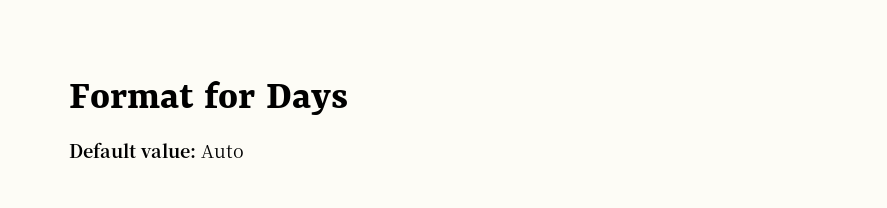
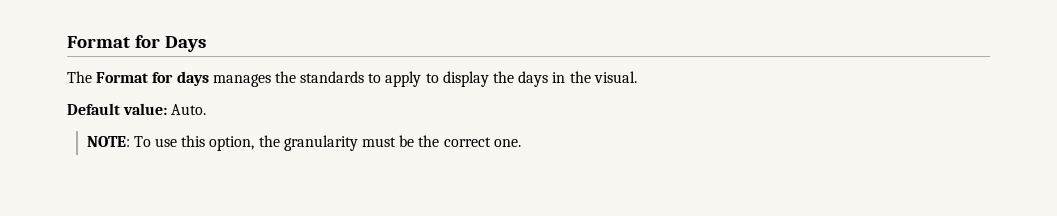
[69,142,244,158] Default value: Auto -> [67,71,637,87] [67,103,207,115] [86,135,521,151] The Format for days manages the standards to apply to display the days in the visual. // Default value: Auto. // NOTE: To use this option, the granularity must be the correct one.

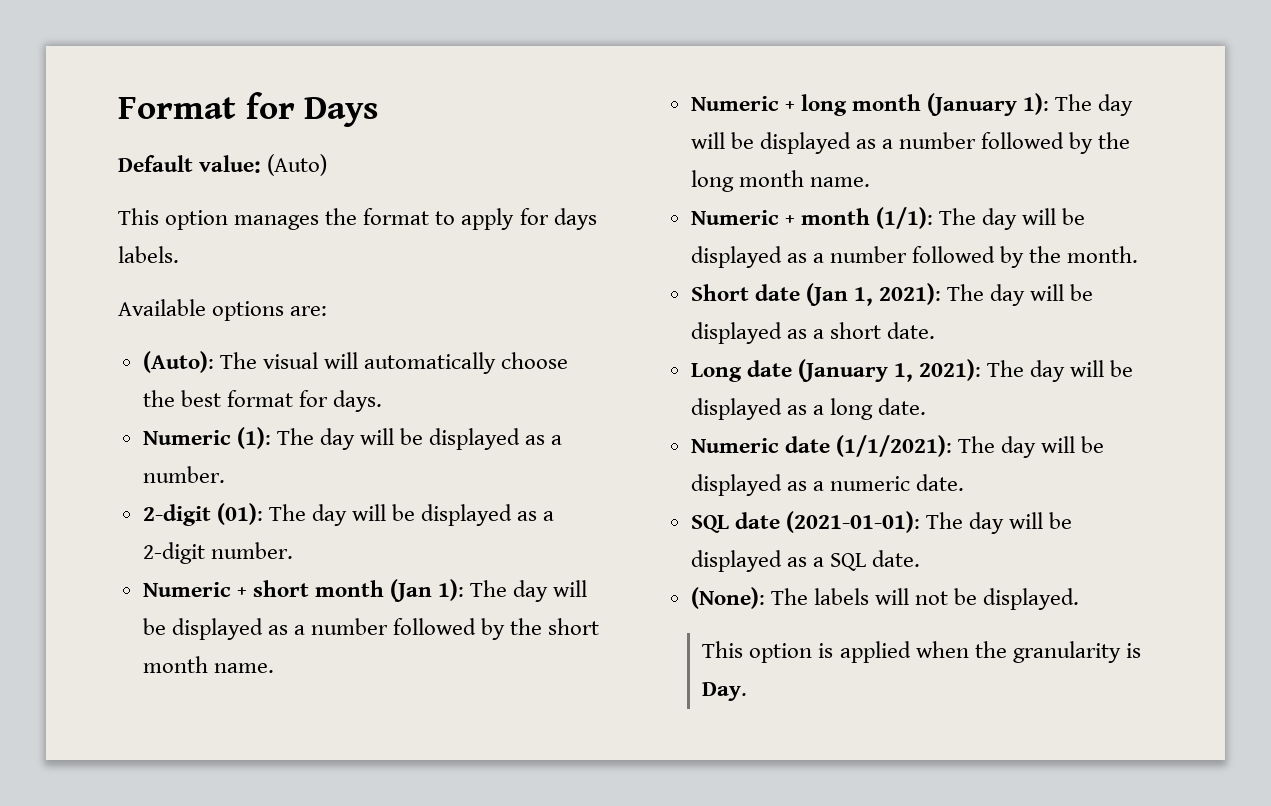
[67,71,637,87] [67,103,207,115] [86,135,521,151] The Format for days manages the standards to apply to display the days in the visual. // Default value: Auto. // NOTE: To use this option, the granularity must be the correct one. -> [118,154,328,176] [118,208,597,230] [118,246,179,263] [118,299,328,321] [142,351,569,374] [142,390,383,412] [142,427,563,450] [142,466,225,483] [142,503,555,526] [142,542,293,564] [142,579,588,602] [142,618,600,640] [142,656,274,673] [690,93,1134,116] [690,132,1131,154] [690,170,870,192] [690,207,1086,230] [690,246,1139,268] [690,283,1094,306] [690,322,936,344] [690,359,1134,382] [690,398,927,420] [690,435,1105,458] [690,474,965,496] [690,511,1073,534] [690,550,921,572] [690,587,1080,610] [702,641,1141,663] [702,682,748,701] Default value: (Auto) // This option manages the format to apply for days labels. // Available options are: // (Auto): The visual will automatically choose the best format for days. // Numeric (1): The day will be displayed as a number. // 2-digit (01): The day will be displayed as a 2-digit number. // Numeric + short month (Jan 1): The day will be displayed as a number followed by the short month name. // Numeric + long month (January 1): The day will be displayed as a number followed by the long month name. // Numeric + month (1/1): The day will be displayed as a number followed by the month. // Short date (Jan 1, 2021): The day will be displayed as a short date. // Long date (January 1, 2021): The day will be displayed as a long date. // Numeric date (1/1/2021): The day will be displayed as a numeric date. // SQL date (2021-01-01): The day will be displayed as a SQL date. // (None): The labels will not be displayed. // This option is applied when the granularity is Day.

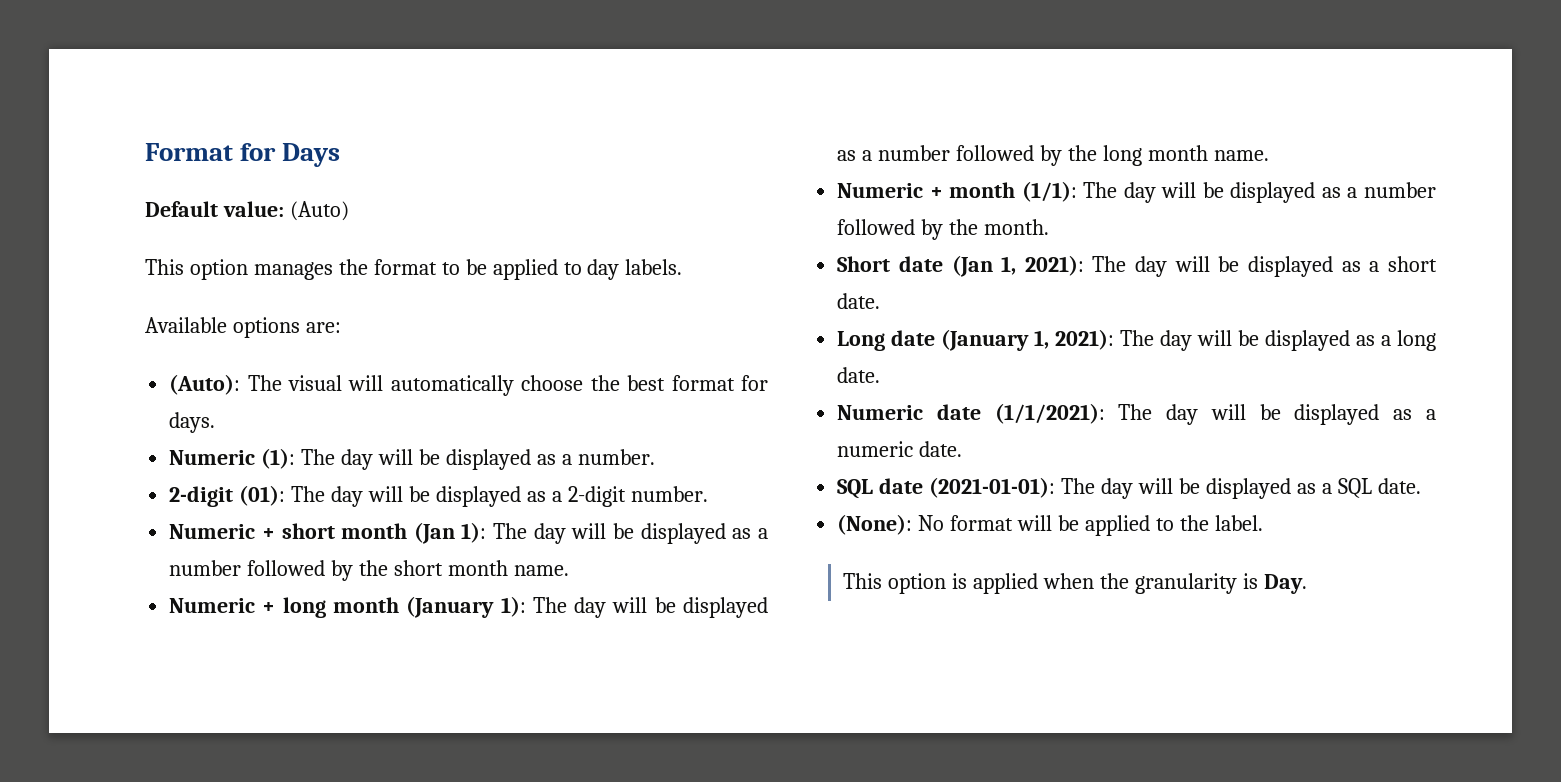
[461,208,597,230] apply for days -> [465,259,620,280] be applied to day
[770,588,1080,610] The labels will not be displayed. -> [918,515,1263,536] No format will be applied to the label.

